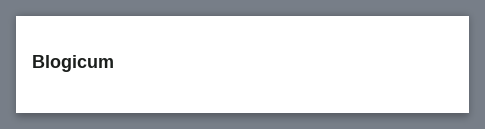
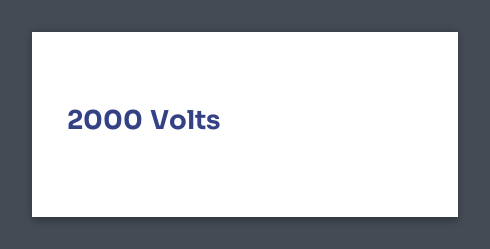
[32,55,114,72] Blogicum -> [67,109,221,130] 2000 Volts

